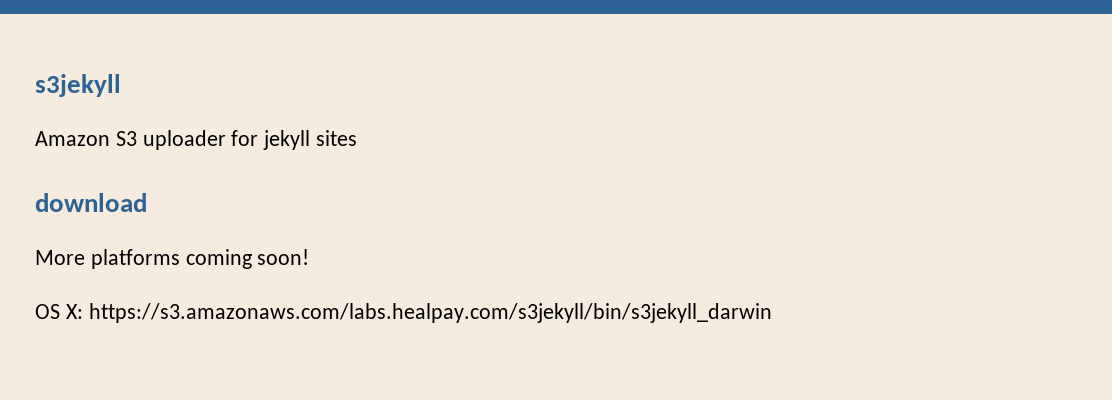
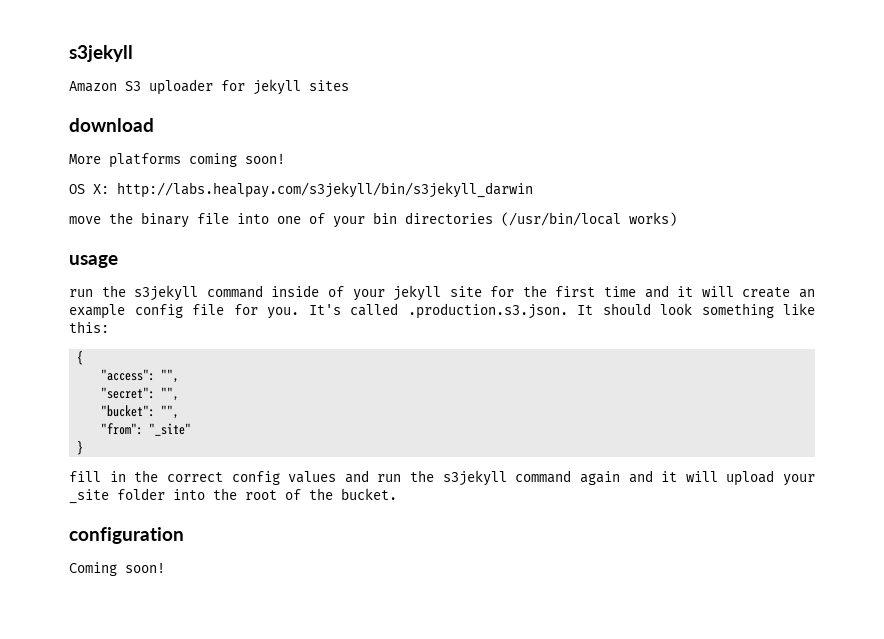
[88,303,772,323] https://s3.amazonaws.com/labs.healpay.com/s3jekyll/bin/s3jekyll_darwin -> [117,182,533,198] [69,212,677,228] [69,255,118,268] [69,285,815,301] [69,303,815,319] [69,321,109,333] [77,351,84,365] [101,369,180,383] [101,387,180,401] [101,405,180,419] [101,423,192,436] [77,441,84,455] [69,470,815,486] [69,488,397,504] [69,527,184,544] [69,562,165,576] http://labs.healpay.com/s3jekyll/bin/s3jekyll_darwin // move the binary file into one of your bin directories (/usr/bin/local works) // usage // run the s3jekyll command inside of your jekyll site for the first time and it will create an example config file for you. It's called .production.s3.json. It should look something like this: // { // "access": "", // "secret": "", // "bucket": "", // "from": "_site" // } // fill in the correct config values and run the s3jekyll command again and it will upload your _site folder into the root of the bucket. // configuration // Coming soon!

